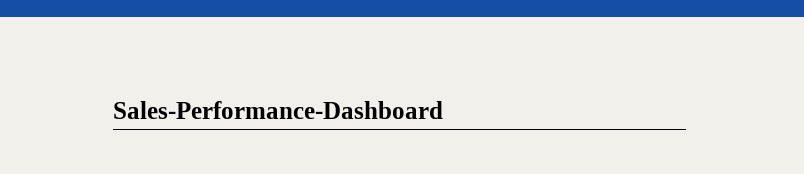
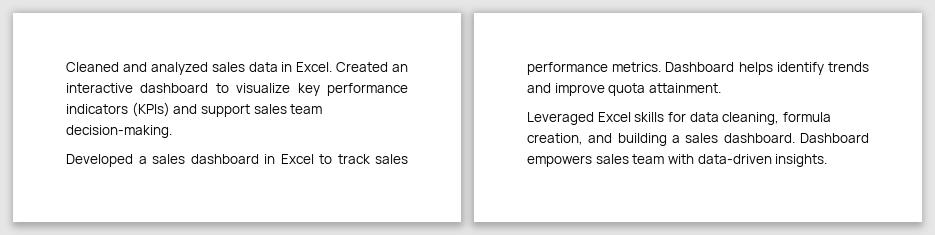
[113,101,443,119] Sales-Performance-Dashboard -> [66,62,408,75] [66,83,408,96] [66,102,323,117] [66,125,172,138] [66,154,408,167] [527,62,869,75] [527,83,721,96] [527,112,831,125] [527,133,869,146] [527,154,828,167] Cleaned and analyzed sales data in Excel. Created an interactive dashboard to visualize key performance indicators (KPIs) and support sales team decision-making. // Developed a sales dashboard in Excel to track sales performance metrics. Dashboard helps identify trends and improve quota attainment. // Leveraged Excel skills for data cleaning, formula creation, and building a sales dashboard. Dashboard empowers sales team with data-driven insights.

